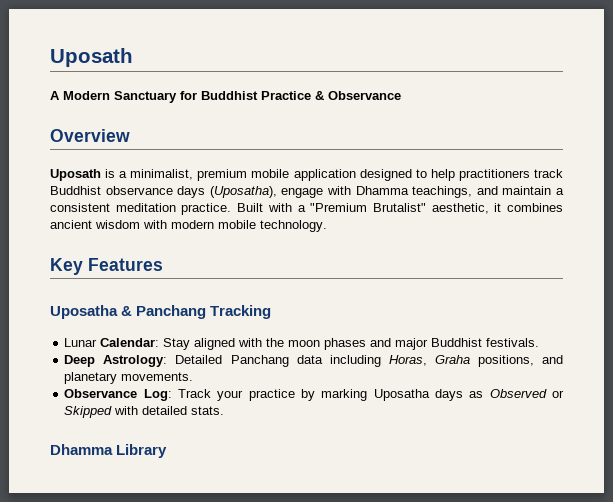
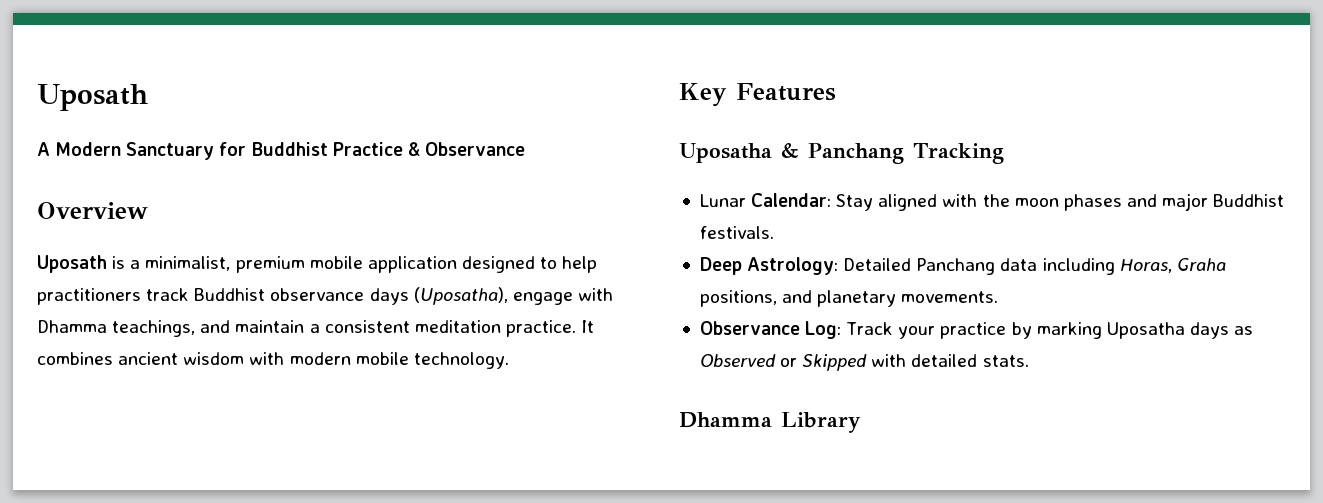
[237,203,502,214] Built with a "Premium Brutalist" aesthetic, it -> [581,320,595,333] It

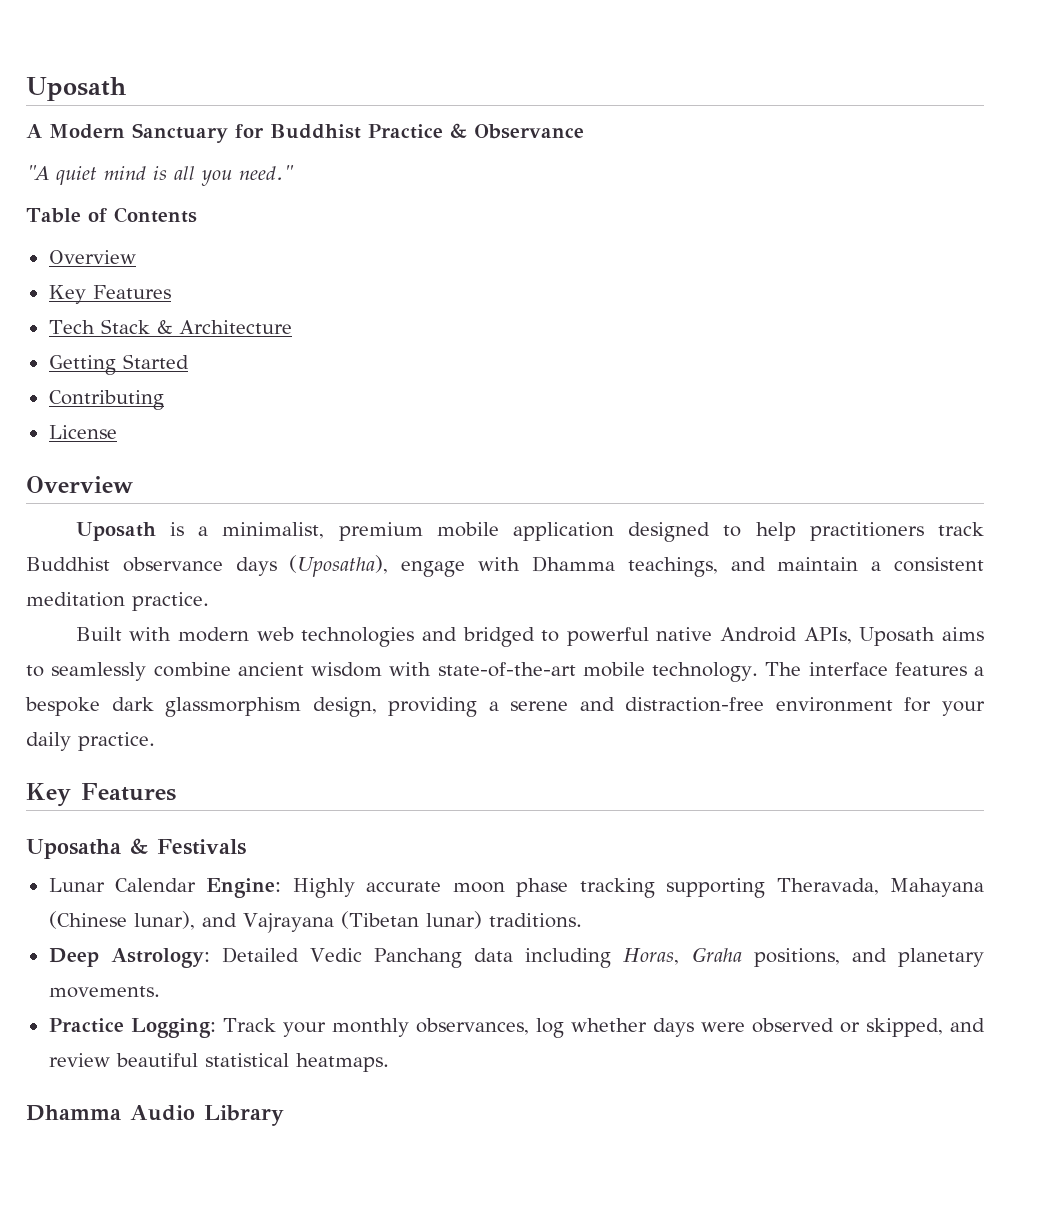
(525, 149) none -> [26,165,294,186] [26,207,197,223] [48,250,136,264] [48,285,171,304] [48,319,292,334] [48,354,189,375] [48,390,164,410] [48,425,117,439] // "A quiet mind is all you need." // Table of Contents // Overview // Key Features // Tech Stack & Architecture // Getting Started // Contributing // License
[581,320,595,333] [37,352,113,365] It combines -> [75,627,985,647] [26,662,231,681] // Built with modern web technologies and bridged to powerful native Android APIs, Uposath aims to seamlessly combine
[289,352,351,365] modern -> [437,662,576,677] state-of-the-art
(509, 360) none -> [765,662,984,676] [25,697,985,717] [26,732,155,751] The interface features a bespoke dark glassmorphism design, providing a serene and distraction-free environment for your daily practice.
[808,143,1004,164] Panchang Tracking -> [157,839,246,855] Festivals
[751,193,1285,211] [699,226,774,239] Calendar: Stay aligned with the moon phases and major Buddhist festivals. -> [114,878,985,898] [48,911,582,933] Calendar Engine: Highly accurate moon phase tracking supporting Theravada, Mahayana (Chinese lunar), and Vajrayana (Tibetan lunar) traditions.
(912, 264) none -> [309,948,362,962] Vedic
[699,321,1254,339] [699,354,1029,371] [679,412,772,428] Observance Log: Track your practice by marking Uposatha days as Observed or Skipped with detailed stats. // Dhamma -> [48,1018,986,1038] [48,1053,389,1072] [26,1105,195,1121] Practice Logging: Track your monthly observances, log whether days were observed or skipped, and review beautiful statistical heatmaps. // Dhamma Audio

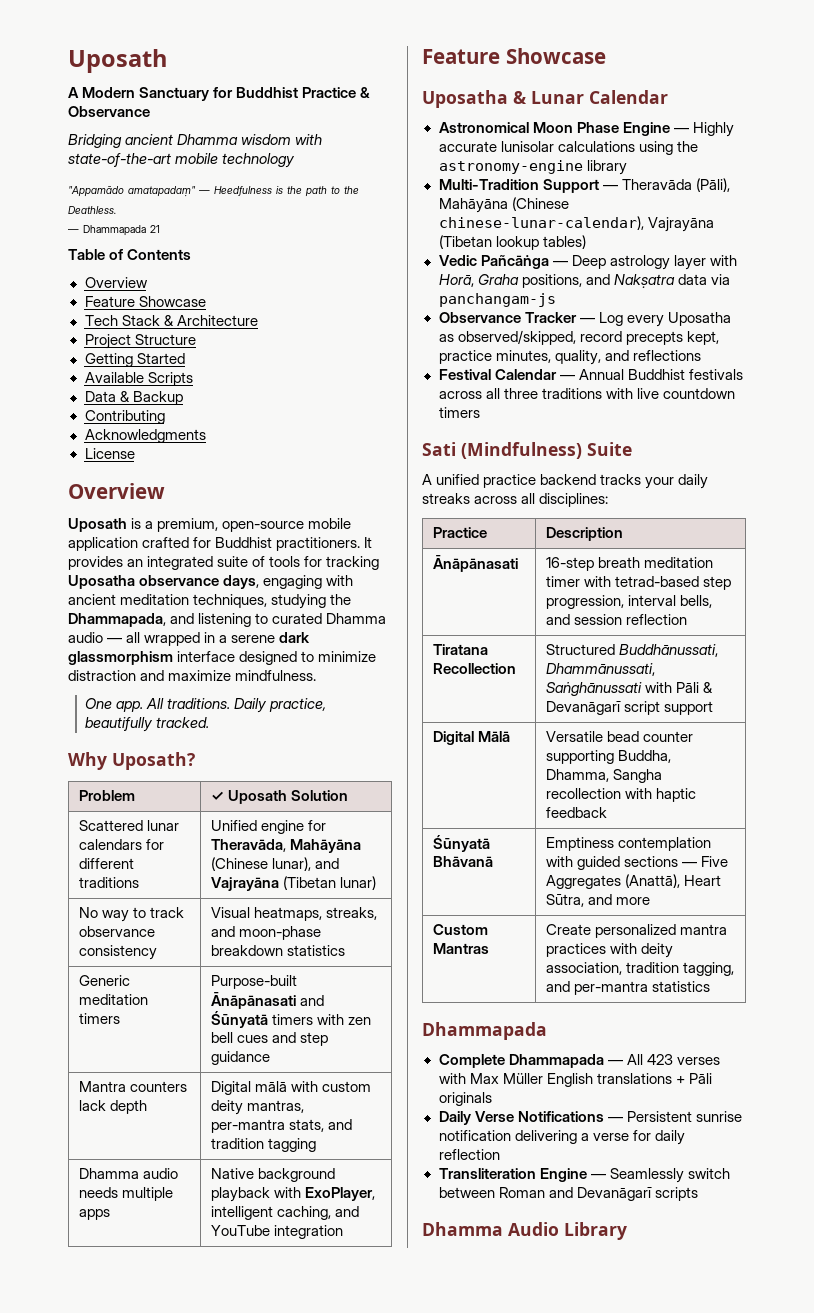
[26,165,294,186] "A quiet mind is all you need." -> [68,134,323,148] [68,153,296,168] [68,186,360,197] [68,206,116,214] [68,225,161,236] Bridging ancient Dhamma wisdom with state-of-the-art mobile technology // "Appamādo amatapadaṃ" — Heedfulness is the path to the Deathless. // — Dhammapada 21
[48,285,171,304] Key Features -> [84,296,206,307] Feature Showcase
(292, 327) none -> [84,334,196,349] // Project Structure
(189, 361) none -> [84,372,193,386] [84,391,183,405] // Available Scripts // Data & Backup
(164, 400) none -> [84,429,206,443] // Acknowledgments
[222,522,984,542] [26,555,985,577] [26,592,209,611] [75,627,985,647] [26,662,984,682] [25,697,985,717] [26,732,155,751] [26,783,176,807] minimalist, premium mobile application designed to help practitioners track Buddhist observance days (Uposatha), engage with Dhamma teachings, and maintain a consistent meditation practice. // Built with modern web technologies and bridged to powerful native Android APIs, Uposath aims to seamlessly combine ancient wisdom with state-of-the-art mobile technology. The interface features a bespoke dark glassmorphism design, providing a serene and distraction-free environment for your daily practice. // Key Features -> [157,518,352,532] [68,537,373,551] [68,556,380,570] [68,575,354,589] [68,594,352,609] [68,613,387,627] [68,632,311,646] [68,651,377,665] [68,670,317,681] [85,698,327,713] [85,717,210,732] [68,752,195,770] [78,790,135,801] [210,790,348,804] [78,820,179,831] [78,839,164,850] [78,858,134,869] [78,877,139,888] [210,820,326,834] [210,839,361,853] [210,857,339,871] [210,876,376,891] [78,907,184,922] [78,926,155,937] [78,945,157,960] [210,907,377,921] [210,926,321,940] [210,945,345,956] [78,975,130,986] [78,994,148,1005] [78,1013,120,1024] [210,975,297,989] [210,992,324,1009] [210,1011,371,1028] [210,1032,328,1046] [210,1051,270,1065] [78,1081,187,1092] [78,1100,147,1114] [210,1081,371,1095] [210,1100,304,1115] [210,1119,352,1133] [210,1138,316,1152] [78,1168,178,1179] [78,1187,173,1201] [78,1209,110,1220] [210,1168,335,1182] [210,1187,375,1202] [210,1206,359,1220] [210,1225,343,1239] [422,48,606,64] premium, open-source mobile application crafted for Buddhist practitioners. It provides an integrated suite of tools for tracking Uposatha observance days, engaging with ancient meditation techniques, studying the Dhammapada, and listening to curated Dhamma audio — all wrapped in a serene dark glassmorphism interface designed to minimize distraction and maximize mindfulness. // One app. All traditions. Daily practice, beautifully tracked. // Why Uposath? // Problem | ✓ Uposath Solution // Scattered lunar calendars for different traditions | Unified engine for Theravāda, Mahāyāna (Chinese lunar), and Vajrayāna (Tibetan lunar) // No way to track observance consistency | Visual heatmaps, streaks, and moon-phase breakdown statistics // Generic meditation timers | Purpose-built Ānāpānasati and Śūnyatā timers with zen bell cues and step guidance // Mantra counters lack depth | Digital mālā with custom deity mantras, per-mantra stats, and tradition tagging // Dhamma audio needs multiple apps | Native background playback with ExoPlayer, intelligent caching, and YouTube integration // Feature Showcase
[157,839,246,855] Festivals // -> (527, 97) none
[206,878,985,898] [48,911,582,933] [48,947,984,968] [48,986,160,998] [48,1018,986,1038] [48,1053,389,1072] Engine: Highly accurate moon phase tracking supporting Theravada, Mahayana (Chinese lunar), and Vajrayana (Tibetan lunar) traditions. // Deep Astrology: Detailed Vedic Panchang data including Horas, Graha positions, and planetary movements. // Practice Logging: Track your monthly observances, log whether days were observed or skipped, and review beautiful statistical heatmaps. -> [438,122,734,137] [438,141,698,155] [438,160,627,175] [438,178,730,193] [438,197,569,213] [438,216,714,232] [438,235,586,250] [438,255,737,270] [438,274,730,288] [438,293,556,307] [438,312,731,327] [438,330,719,345] [438,350,701,365] [438,369,743,380] [438,388,735,399] [438,407,480,418] [422,442,632,459] [422,474,709,489] [422,493,609,507] [432,527,487,538] [545,527,623,541] [432,555,518,572] [545,557,713,571] [545,576,731,590] [545,595,712,609] [545,614,687,625] [432,644,488,655] [432,663,516,674] [545,644,718,657] [545,663,655,676] [545,682,713,696] [545,701,713,715] [432,731,510,745] [545,731,693,742] [545,750,671,764] [545,769,662,783] [545,788,696,802] [545,807,607,818] [432,835,490,852] [432,856,493,867] [545,837,711,851] [545,856,728,870] [545,874,721,889] [545,894,650,907] [432,924,488,935] [432,943,489,954] [545,924,727,938] [545,943,673,958] [545,962,734,976] [545,981,710,995] [422,1022,547,1040] [438,1054,720,1068] [438,1073,712,1087] [438,1092,492,1106] [438,1111,742,1125] [438,1130,685,1145] [438,1149,500,1160] [438,1168,730,1183] [438,1187,698,1201] // Astronomical Moon Phase Engine — Highly accurate lunisolar calculations using the astronomy-engine library // Multi-Tradition Support — Theravāda (Pāli), Mahāyāna (Chinese chinese-lunar-calendar), Vajrayāna (Tibetan lookup tables) // Vedic Pañcāṅga — Deep astrology layer with Horā, Graha positions, and Nakṣatra data via panchangam-js // Observance Tracker — Log every Uposatha as observed/skipped, record precepts kept, practice minutes, quality, and reflections // Festival Calendar — Annual Buddhist festivals across all three traditions with live countdown timers // Sati (Mindfulness) Suite // A unified practice backend tracks your daily streaks across all disciplines: // Practice | Description // Ānāpānasati | 16-step breath meditation timer with tetrad-based step progression, interval bells, and session reflection // Tiratana Recollection | Structured Buddhānussati, Dhammānussati, Saṅghānussati with Pāli & Devanāgarī script support // Digital Mālā | Versatile bead counter supporting Buddha, Dhamma, Sangha recollection with haptic feedback // Śūnyatā Bhāvanā | Emptiness contemplation with guided sections — Five Aggregates (Anattā), Heart Sūtra, and more // Custom Mantras | Create personalized mantra practices with deity association, tradition tagging, and per-mantra statistics // Dhammapada // Complete Dhammapada — All 423 verses with Max Müller English translations + Pāli originals // Daily Verse Notifications — Persistent sunrise notification delivering a verse for daily reflection // Transliteration Engine — Seamlessly switch between Roman and Devanāgarī scripts

